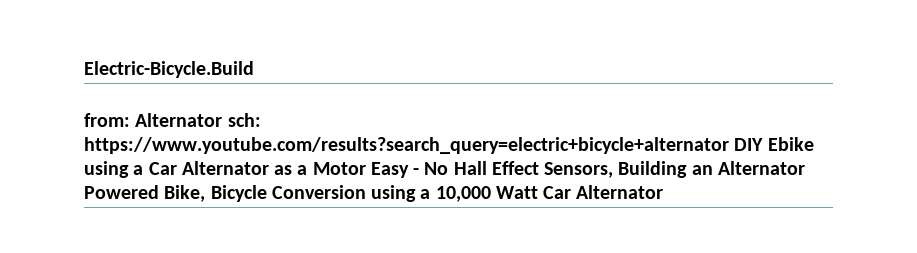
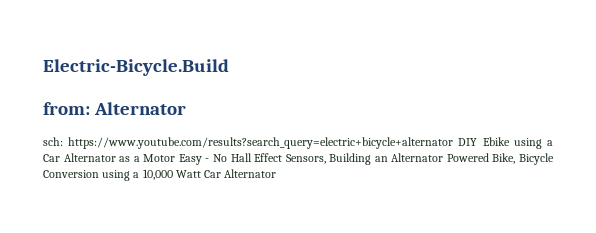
(223, 120) none -> (186, 108) //

